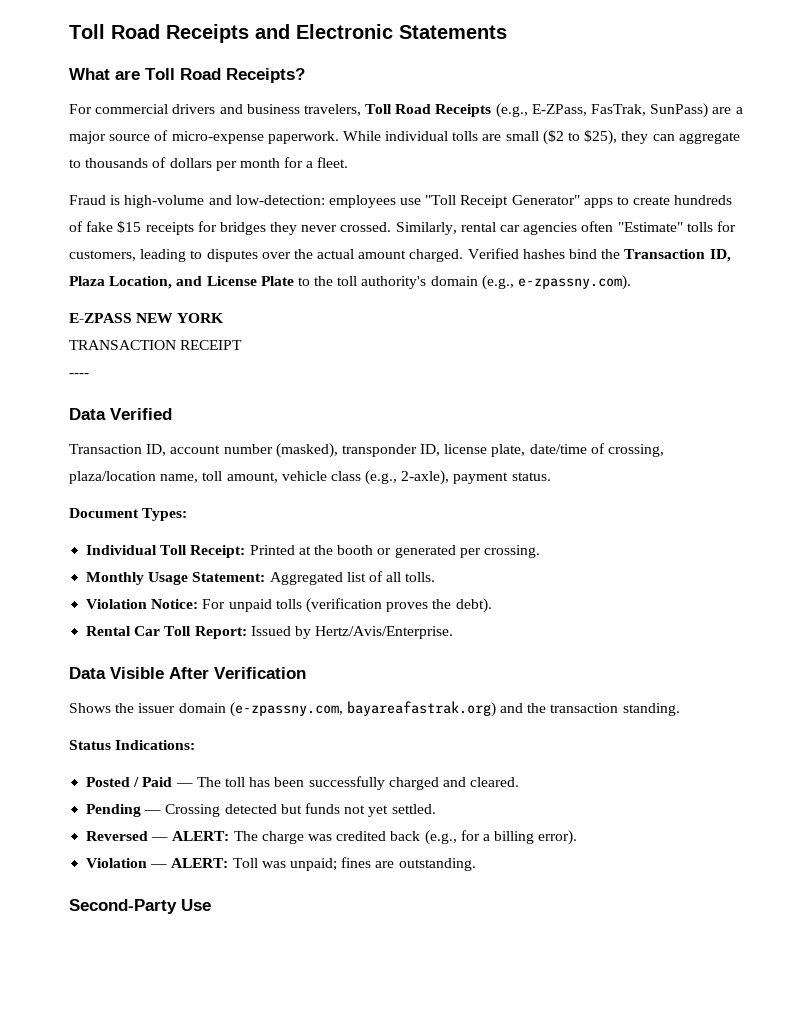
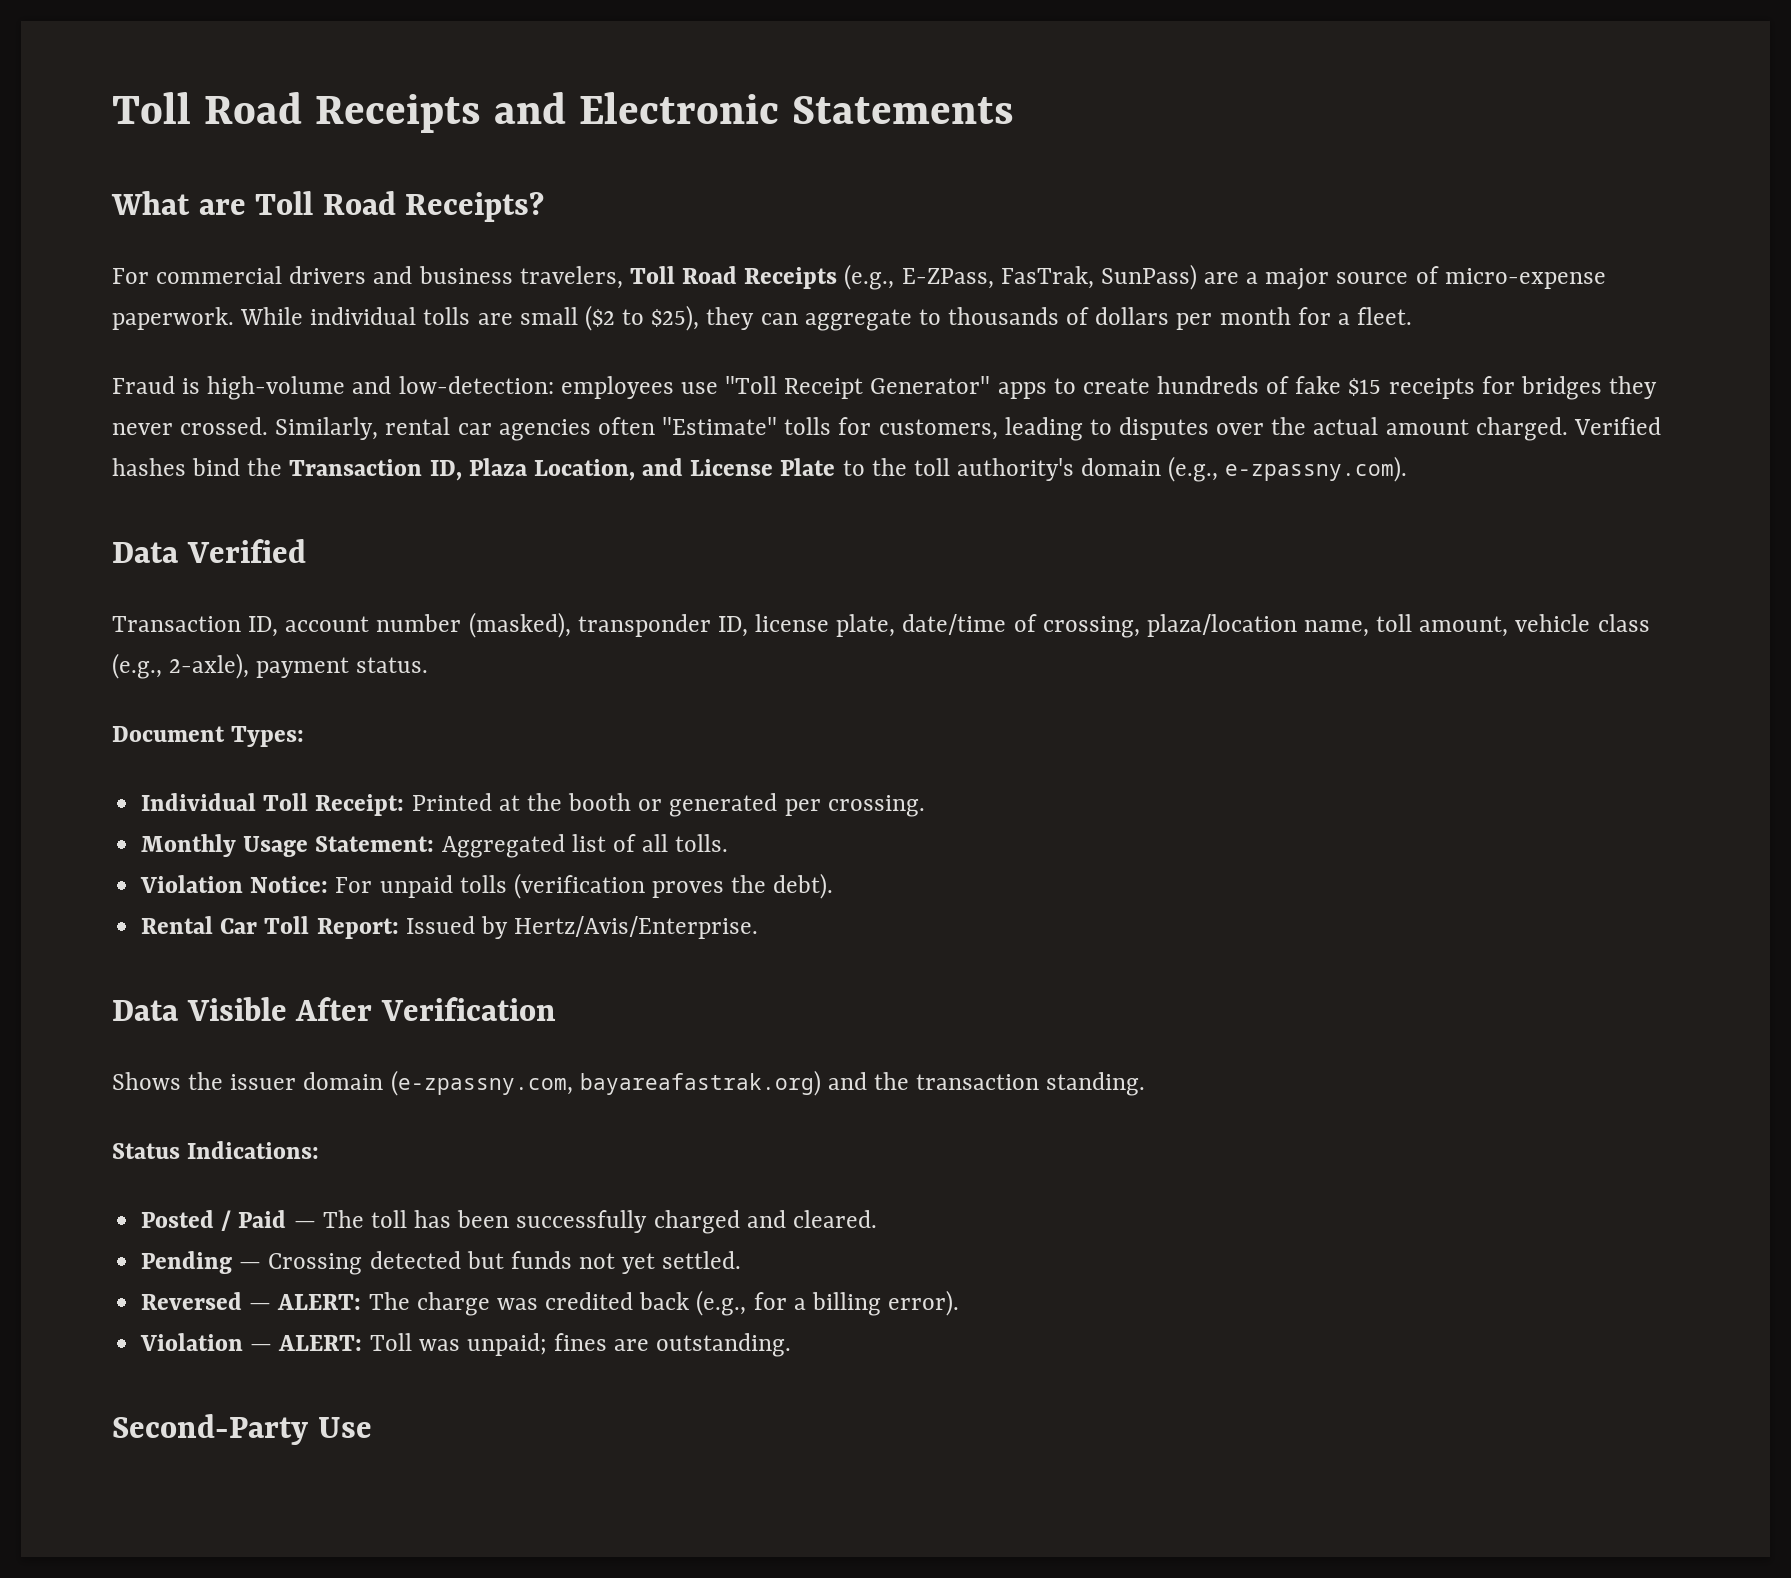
[69,313,224,323] [69,340,243,350] [69,373,89,377] // E-ZPASS NEW YORK // TRANSACTION RECEIPT // ---- -> (1408, 469) none

